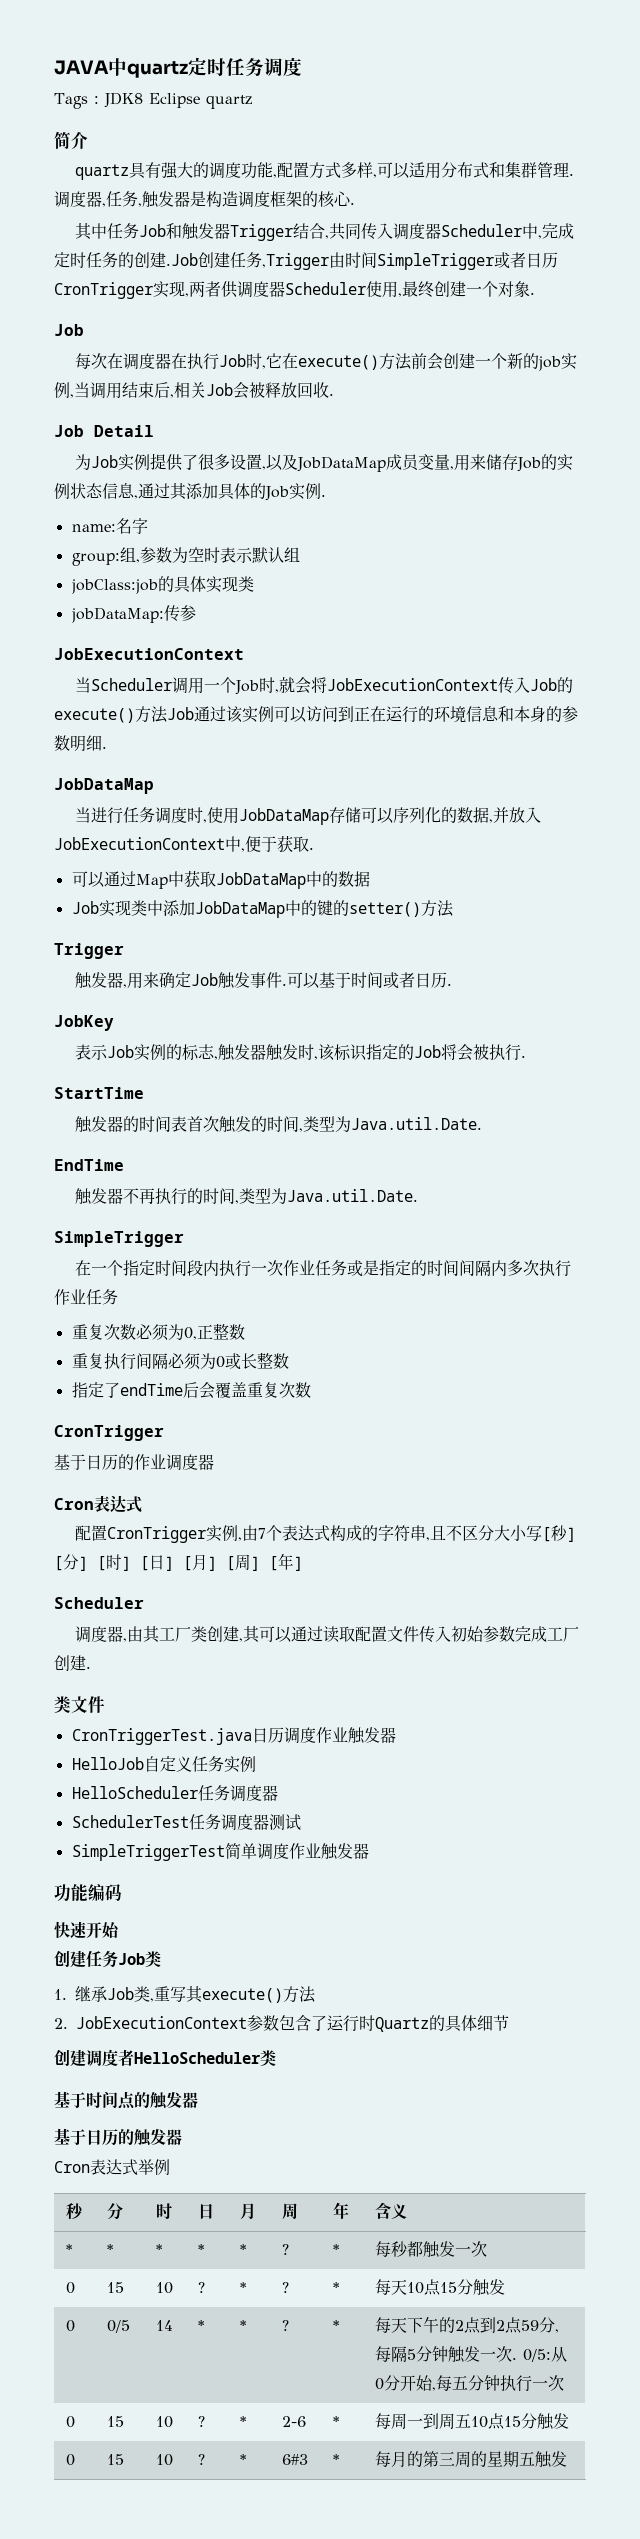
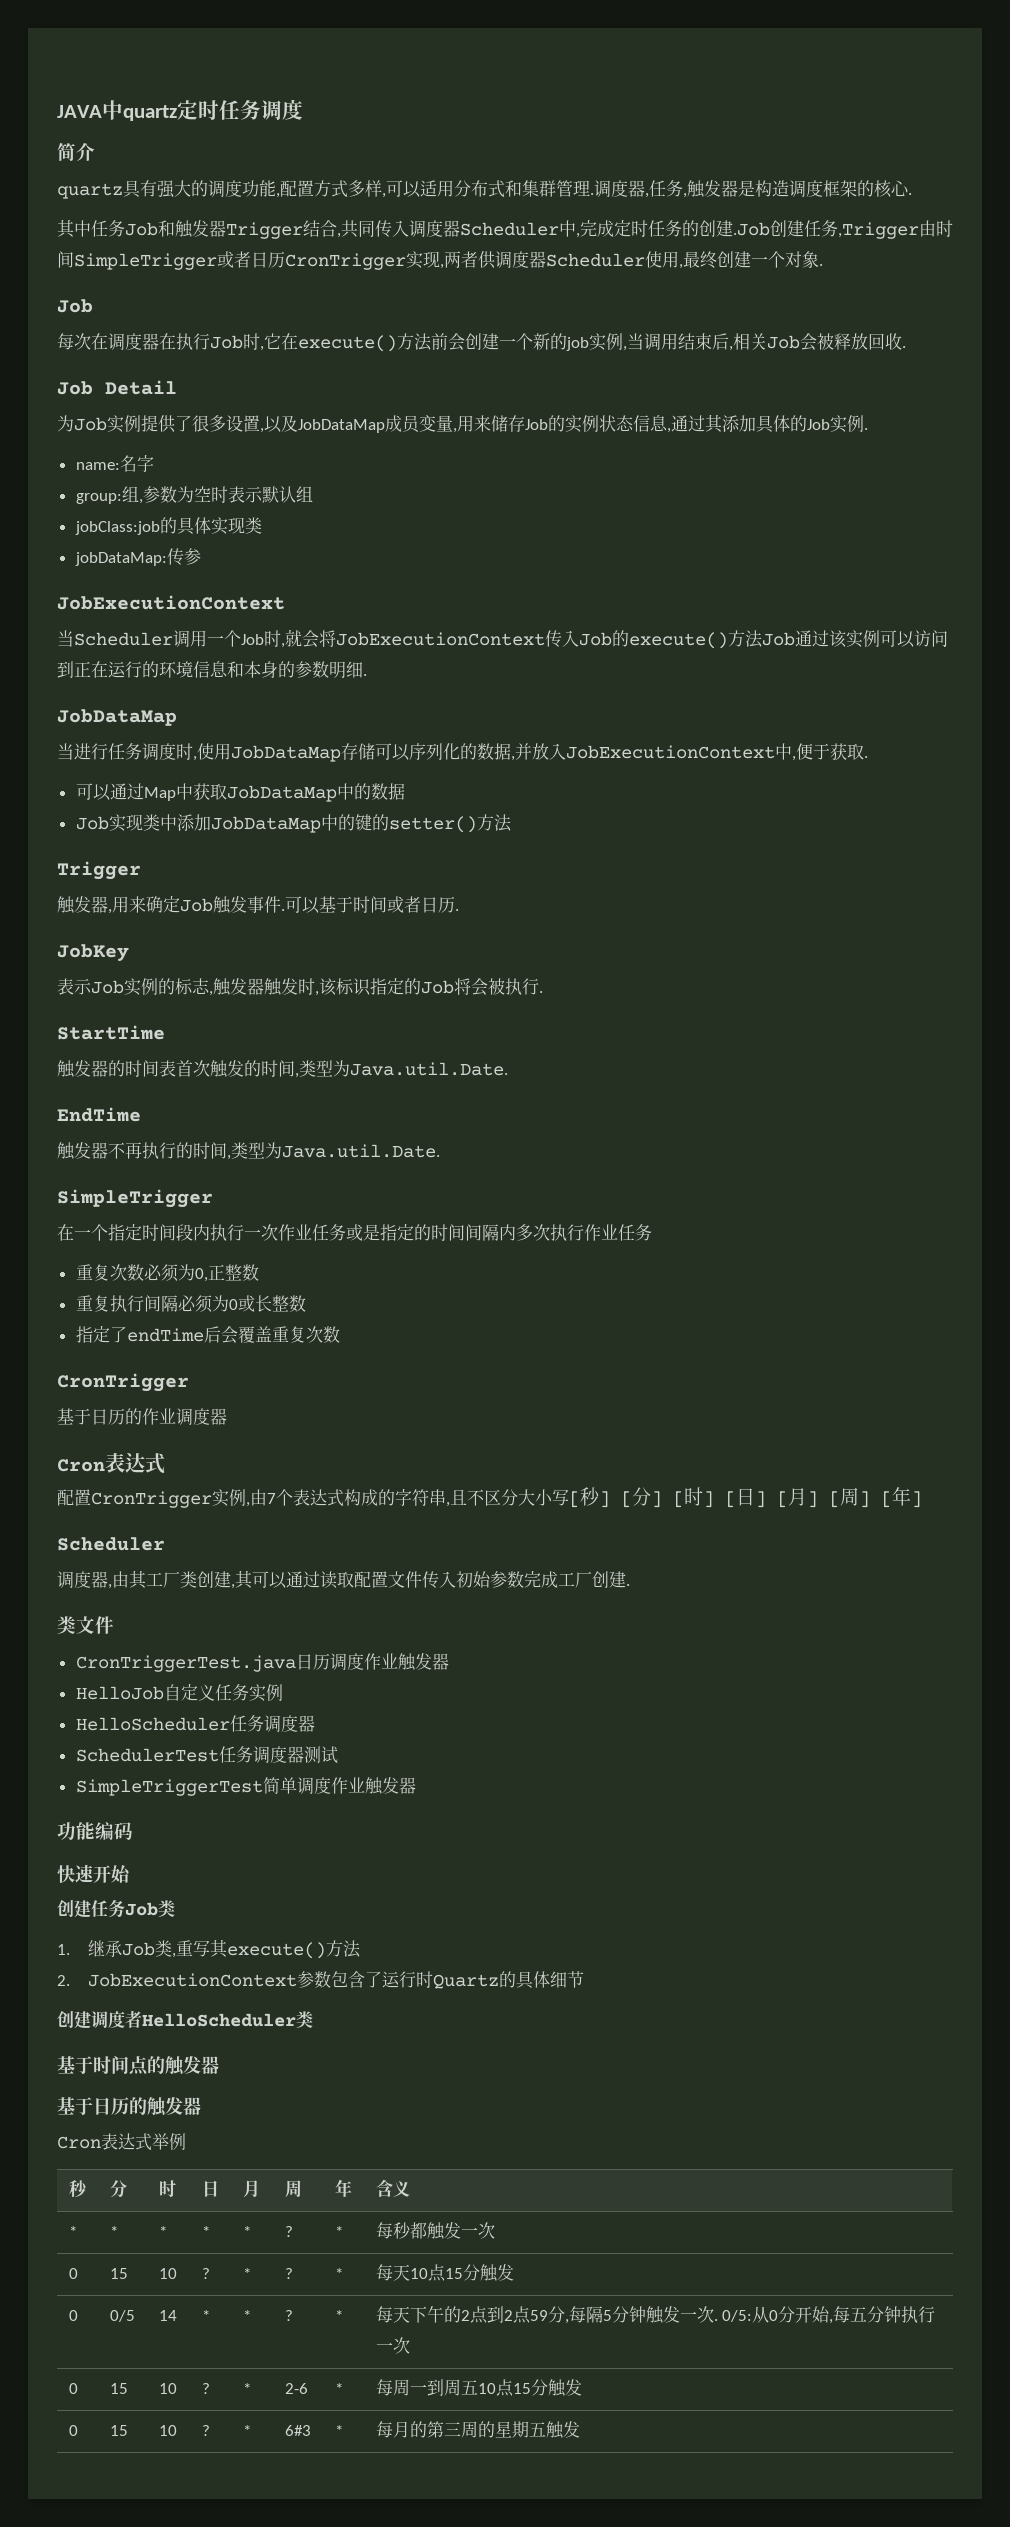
[54,92,252,109] // Tags : JDK8 Eclipse quartz -> (303, 109) none

